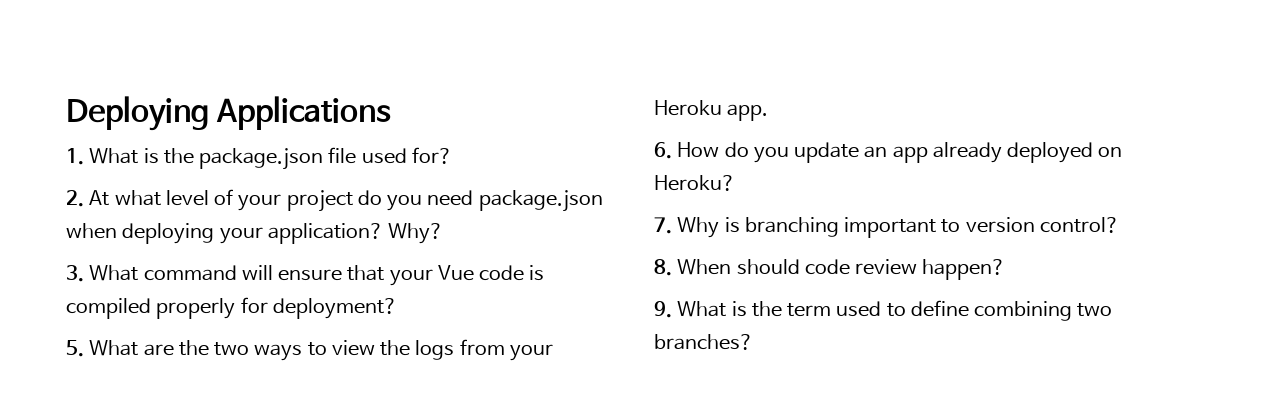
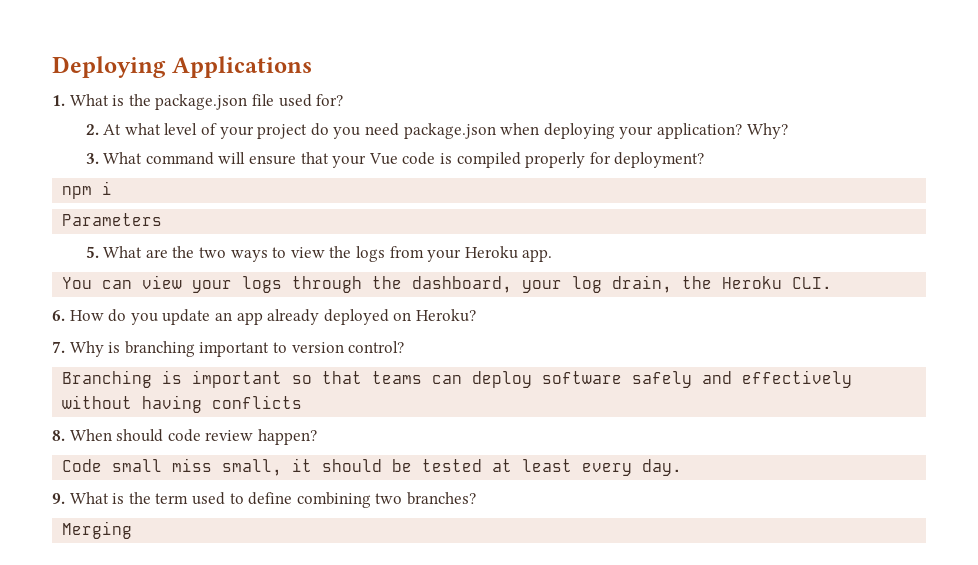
(397, 308) none -> [62,181,113,199] [62,213,163,226] // npm i // Parameters
(769, 112) none -> [62,275,833,293] // You can view your logs through the dashboard, your log drain, the Heroku CLI.
(1119, 225) none -> [62,370,853,388] [62,395,303,413] // Branching is important so that teams can deploy software safely and effectively without having conflicts
(1006, 269) none -> [62,458,683,476] // Code small miss small, it should be tested at least every day.
(753, 342) none -> [62,521,133,539] // Merging

